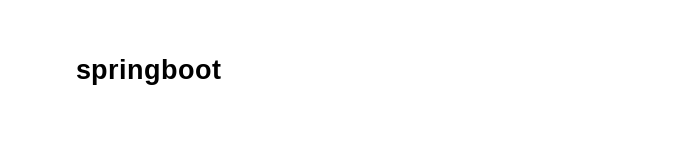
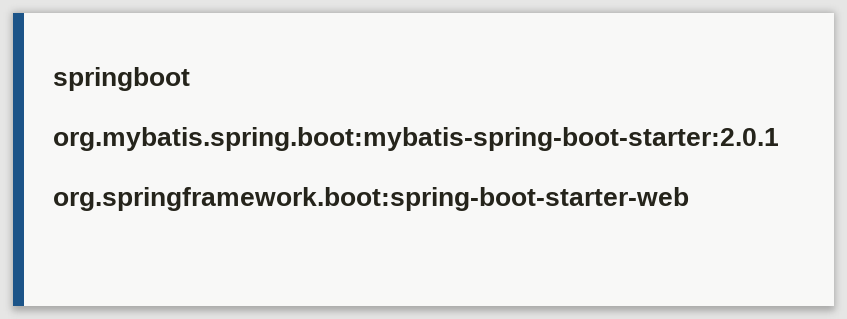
(221, 72) none -> [53,127,779,151] [53,187,689,211] // org.mybatis.spring.boot:mybatis-spring-boot-starter:2.0.1 // org.springframework.boot:spring-boot-starter-web

